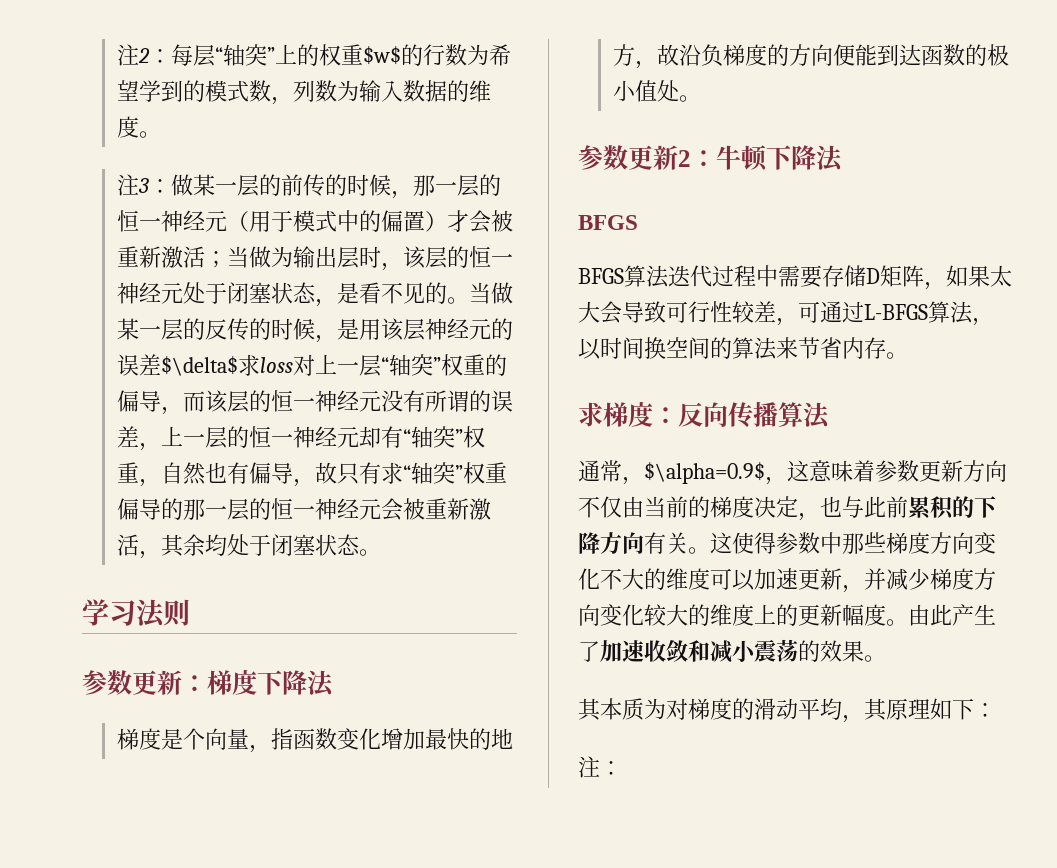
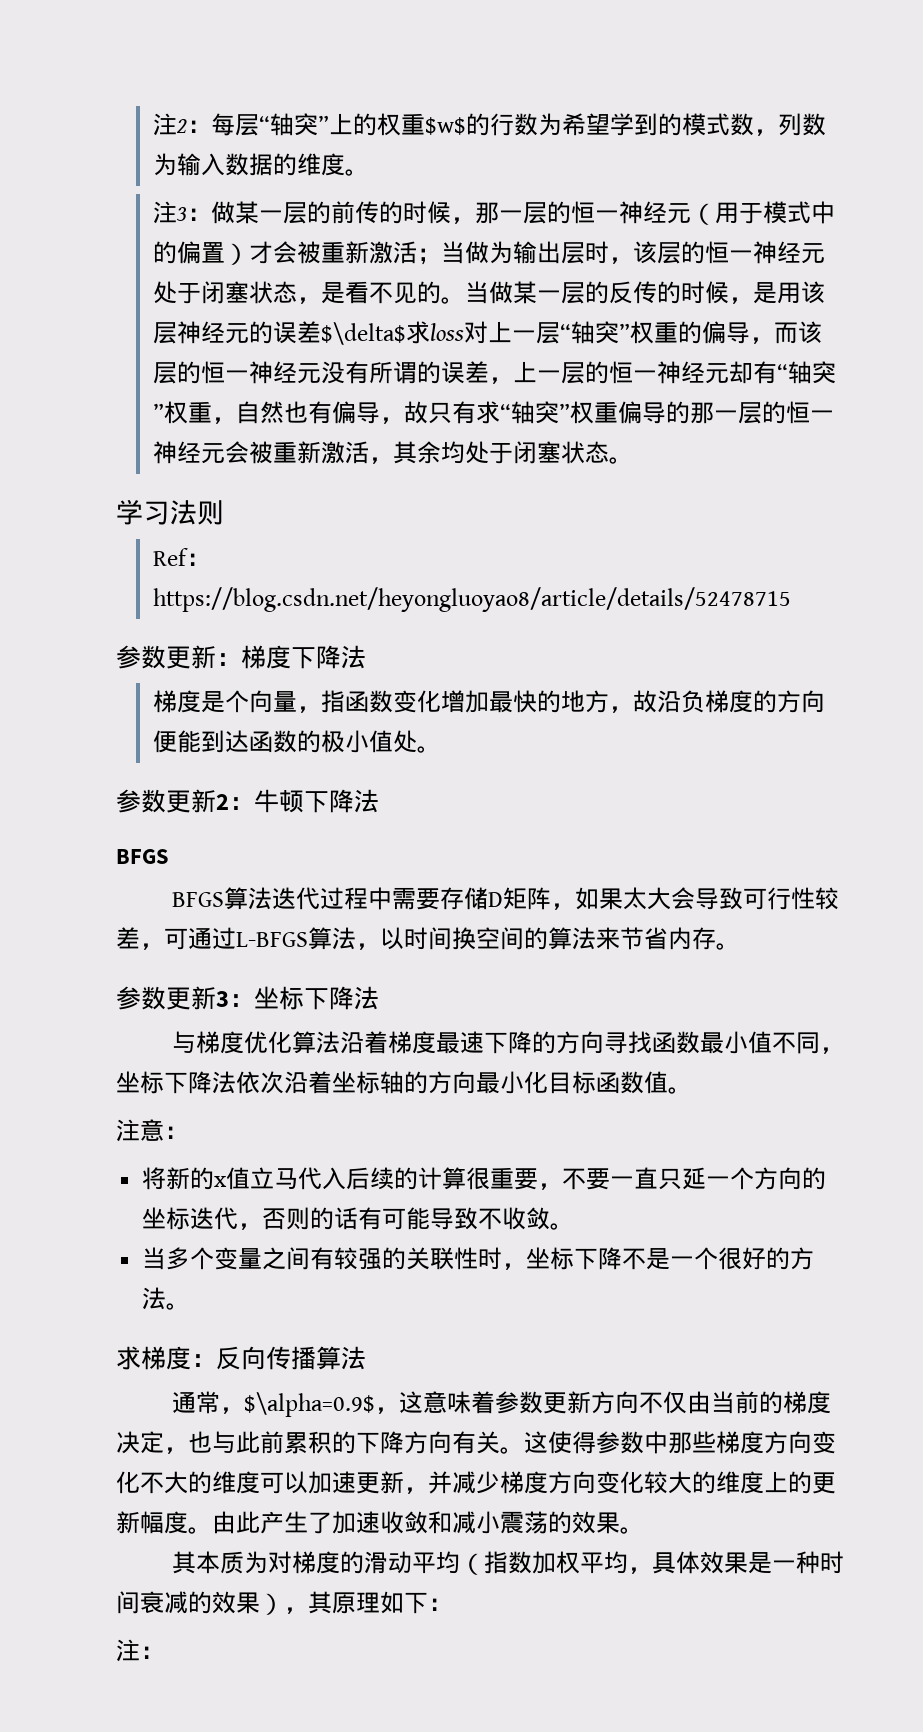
(190, 613) none -> [153,548,211,566] [153,587,792,612] // Ref：https://blog.csdn.net/heyongluoyao8/article/details/52478715
(908, 355) none -> [116,986,379,1010] [171,1031,844,1054] [116,1071,692,1094] [116,1119,188,1142] [142,1167,827,1190] [142,1207,575,1230] [142,1247,815,1270] [142,1287,191,1310] // 参数更新3：坐标下降法 // 与梯度优化算法沿着梯度最速下降的方向寻找函数最小值不同，坐标下降法依次沿着坐标轴的方向最小化目标函数值。 // 注意： // 将新的x值立马代入后续的计算很重要，不要一直只延一个方向的坐标迭代，否则的话有可能导致不收敛。 // 当多个变量之间有较强的关联性时，坐标下降不是一个很好的方法。
(842, 709) none -> [459,1551,844,1575] [116,1591,284,1615] （指数加权平均，具体效果是一种时间衰减的效果）

